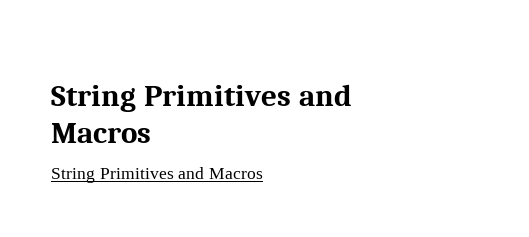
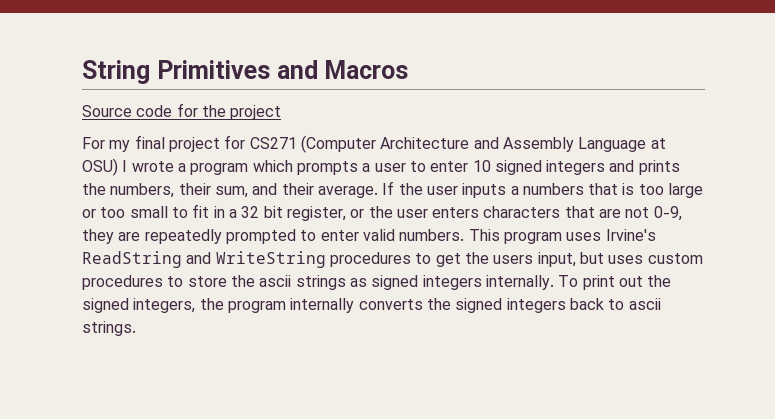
[51,167,264,183] String Primitives and Macros -> [82,103,282,120] [82,135,666,153] [82,158,680,176] [82,181,704,198] [82,204,682,221] [82,229,656,244] [82,251,703,268] [82,275,672,290] [82,298,661,313] [82,321,136,336] Source code for the project // For my final project for CS271 (Computer Architecture and Assembly Language at OSU) I wrote a program which prompts a user to enter 10 signed integers and prints the numbers, their sum, and their average. If the user inputs a numbers that is too large or too small to fit in a 32 bit register, or the user enters characters that are not 0-9, they are repeatedly prompted to enter valid numbers. This program uses Irvine's ReadString and WriteString procedures to get the users input, but uses custom procedures to store the ascii strings as signed integers internally. To print out the signed integers, the program internally converts the signed integers back to ascii strings.

